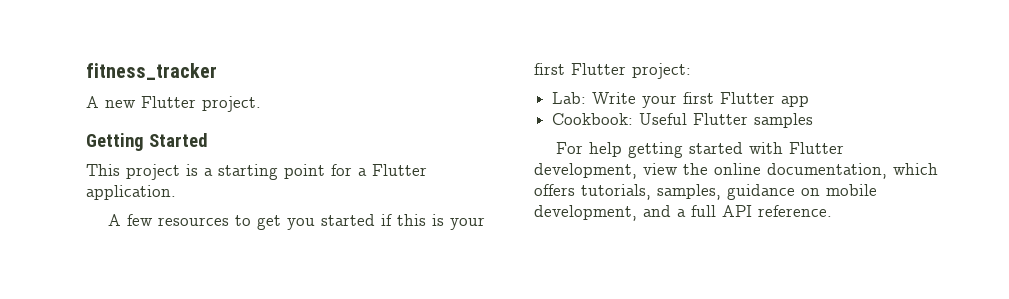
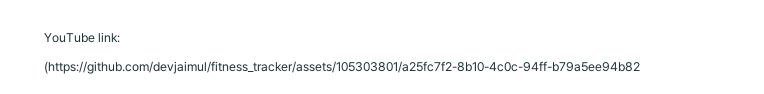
[86,63,217,80] [86,96,261,112] [86,133,208,151] [86,164,427,180] [86,185,176,200] [107,214,485,230] [534,63,691,79] [552,92,810,108] [552,113,814,128] [555,142,844,158] [534,163,938,179] [534,184,877,200] [534,205,832,221] fitness_tracker // A new Flutter project. // Getting Started // This project is a starting point for a Flutter application. // A few resources to get you started if this is your first Flutter project: // Lab: Write your first Flutter app // Cookbook: Useful Flutter samples // For help getting started with Flutter development, view the online documentation, which offers tutorials, samples, guidance on mobile development, and a full API reference. -> [44,32,121,43] [44,61,640,74] YouTube link: // (https://github.com/devjaimul/fitness_tracker/assets/105303801/a25fc7f2-8b10-4c0c-94ff-b79a5ee94b82

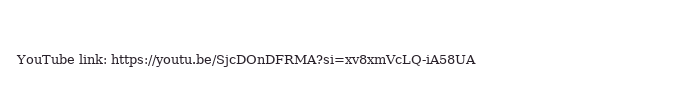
[44,61,640,74] // (https://github.com/devjaimul/fitness_tracker/assets/105303801/a25fc7f2-8b10-4c0c-94ff-b79a5ee94b82 -> [110,54,476,67] https://youtu.be/SjcDOnDFRMA?si=xv8xmVcLQ-iA58UA

